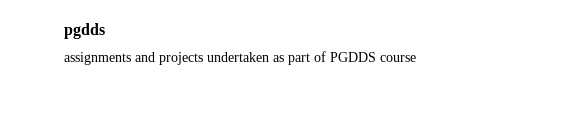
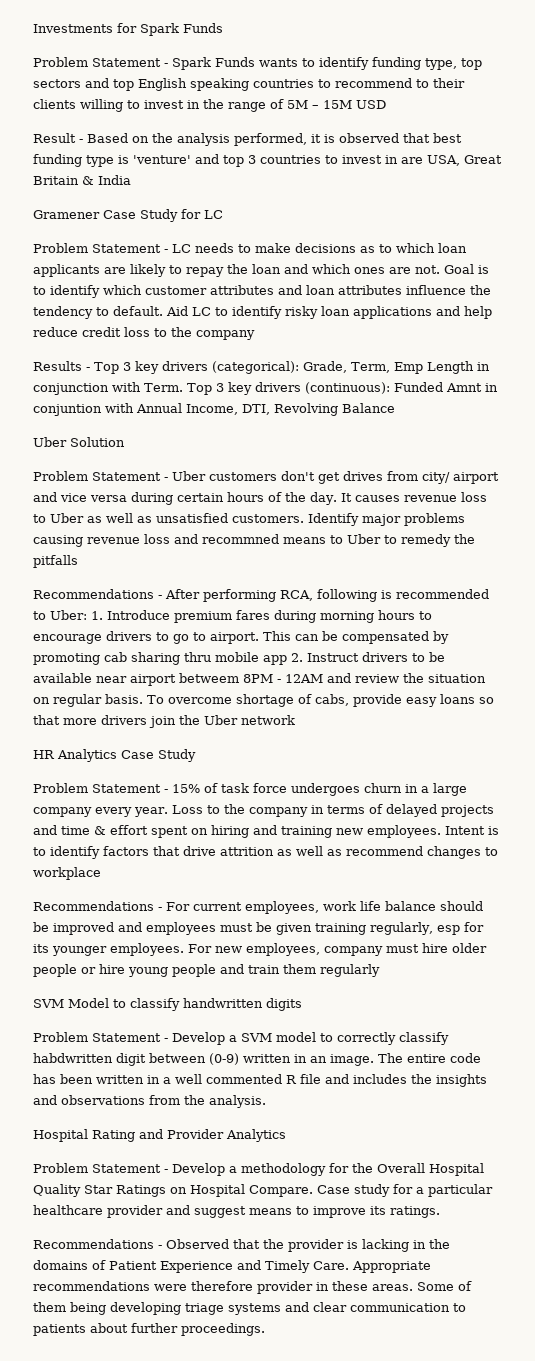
[64,23,105,39] [64,51,416,65] pgdds // assignments and projects undertaken as part of PGDDS course -> [33,23,223,36] [33,57,482,70] [33,78,465,91] [33,99,386,112] [33,133,462,146] [33,154,502,167] [33,175,131,185] [33,209,223,222] [33,243,467,253] [33,264,489,277] [33,285,491,298] [33,306,492,319] [33,327,255,340] [33,361,490,374] [33,382,498,395] [33,403,395,416] [33,437,125,447] [33,471,499,484] [33,492,487,505] [33,513,465,526] [33,534,475,547] [33,555,78,568] [33,589,489,602] [33,610,432,623] [33,631,449,644] [33,652,445,665] [33,673,486,686] [33,694,494,707] [33,715,295,728] [33,749,196,762] [33,783,467,796] [33,804,494,817] [33,825,499,838] [33,846,498,859] [33,867,101,880] [33,901,483,914] [33,922,484,935] [33,943,487,956] [33,964,380,977] [33,998,302,1011] [33,1032,449,1045] [33,1053,481,1066] [33,1074,487,1087] [33,1095,266,1108] [33,1129,286,1142] [33,1163,484,1176] [33,1184,493,1197] [33,1205,440,1218] [33,1239,450,1252] [33,1260,431,1273] [33,1281,472,1294] [33,1302,466,1315] [33,1323,265,1336] Investments for Spark Funds // Problem Statement - Spark Funds wants to identify funding type, top sectors and top English speaking countries to recommend to their clients willing to invest in the range of 5M – 15M USD // Result - Based on the analysis performed, it is observed that best funding type is 'venture' and top 3 countries to invest in are USA, Great Britain & India // Gramener Case Study for LC // Problem Statement - LC needs to make decisions as to which loan applicants are likely to repay the loan and which ones are not. Goal is to identify which customer attributes and loan attributes influence the tendency to default. Aid LC to identify risky loan applications and help reduce credit loss to the company // Results - Top 3 key drivers (categorical): Grade, Term, Emp Length in conjunction with Term. Top 3 key drivers (continuous): Funded Amnt in conjuntion with Annual Income, DTI, Revolving Balance // Uber Solution // Problem Statement - Uber customers don't get drives from city/ airport and vice versa during certain hours of the day. It causes revenue loss to Uber as well as unsatisfied customers. Identify major problems causing revenue loss and recommned means to Uber to remedy the pitfalls // Recommendations - After performing RCA, following is recommended to Uber: 1. Introduce premium fares during morning hours to encourage drivers to go to airport. This can be compensated by promoting cab sharing thru mobile app 2. Instruct drivers to be available near airport betweem 8PM - 12AM and review the situation on regular basis. To overcome shortage of cabs, provide easy loans so that more drivers join the Uber network // HR Analytics Case Study // Problem Statement - 15% of task force undergoes churn in a large company every year. Loss to the company in terms of delayed projects and time & effort spent on hiring and training new employees. Intent is to identify factors that drive attrition as well as recommend changes to workplace // Recommendations - For current employees, work life balance should be improved and employees must be given training regularly, esp for its younger employees. For new employees, company must hire older people or hire young people and train them regularly // SVM Model to classify handwritten digits // Problem Statement - Develop a SVM model to correctly classify habdwritten digit between (0-9) written in an image. The entire code has been written in a well commented R file and includes the insights and observations from the analysis. // Hospital Rating and Provider Analytics // Problem Statement - Develop a methodology for the Overall Hospital Quality Star Ratings on Hospital Compare. Case study for a particular healthcare provider and suggest means to improve its ratings. // Recommendations - Observed that the provider is lacking in the domains of Patient Experience and Timely Care. Appropriate recommendations were therefore provider in these areas. Some of them being developing triage systems and clear communication to patients about further proceedings.

